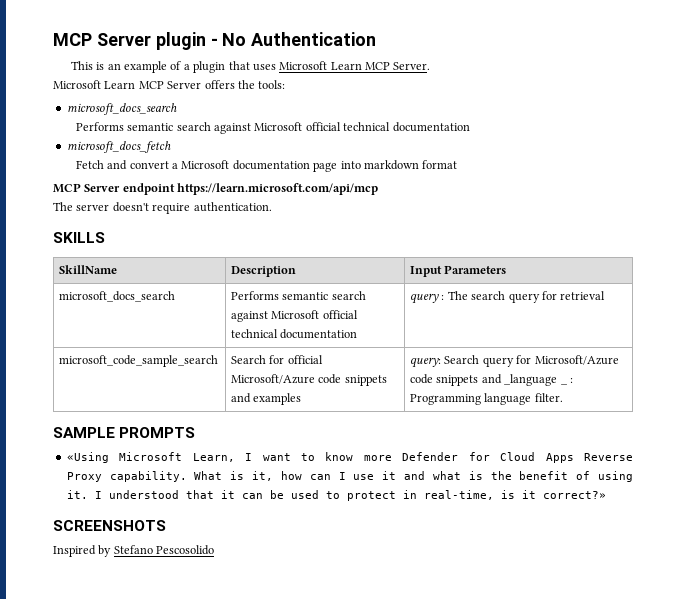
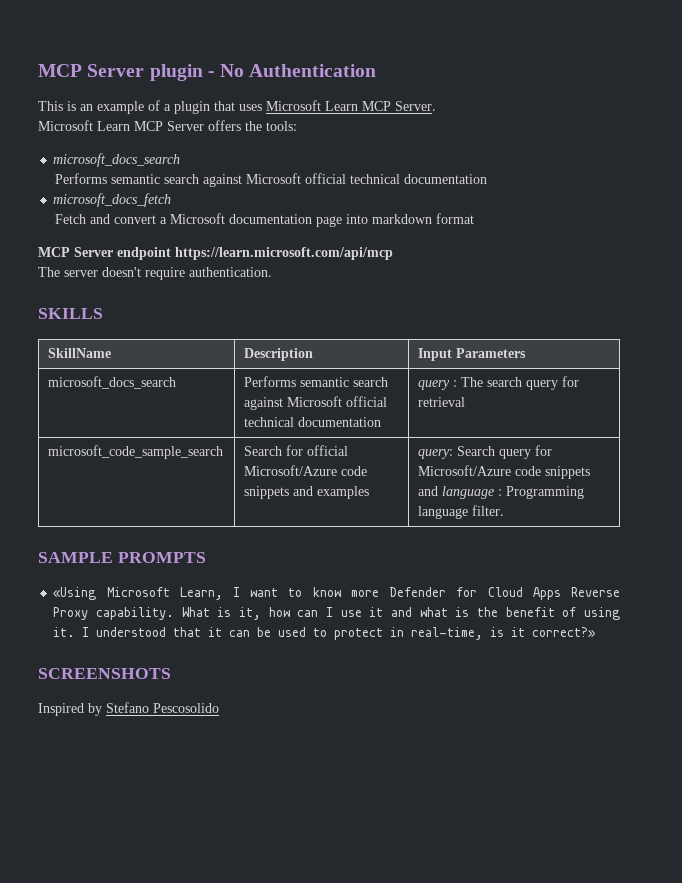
[504,374,568,386] _language _ -> [442,486,495,499] language

